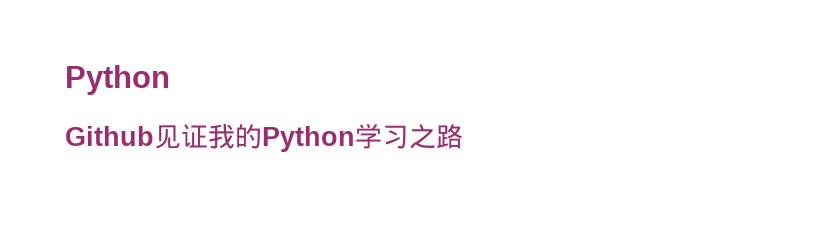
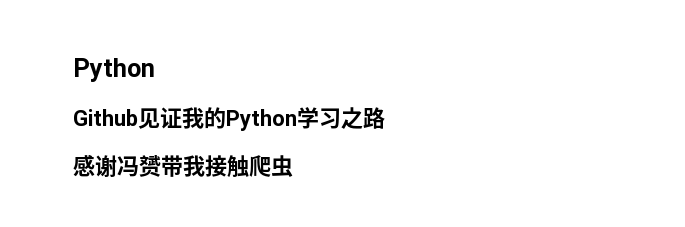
(463, 136) none -> [73,154,293,177] // 感谢冯赟带我接触爬虫

